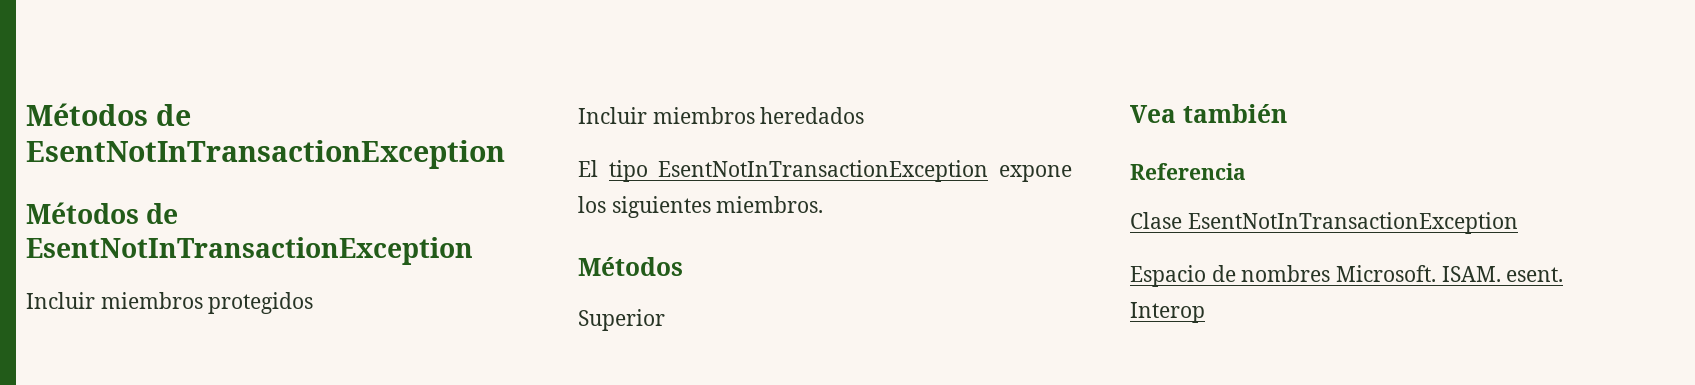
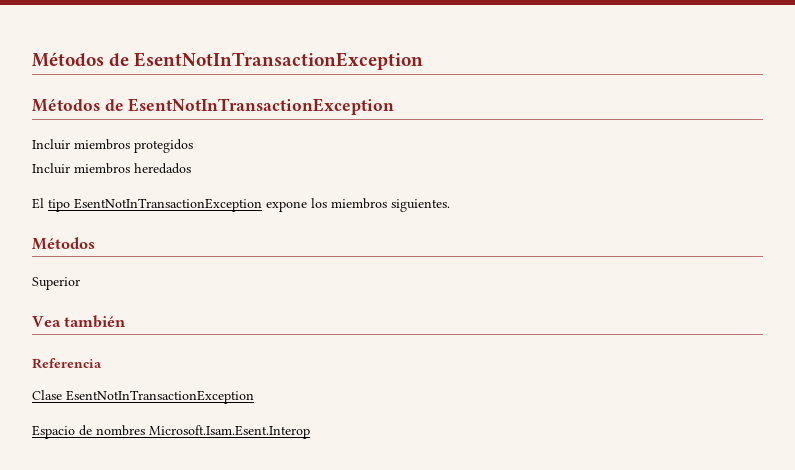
[611,196,824,218] siguientes miembros. -> [331,198,450,212] miembros siguientes.
[1336,265,1564,282] [1130,302,1205,323] Microsoft. ISAM. esent. Interop -> [149,425,310,439] Microsoft.Isam.Esent.Interop

